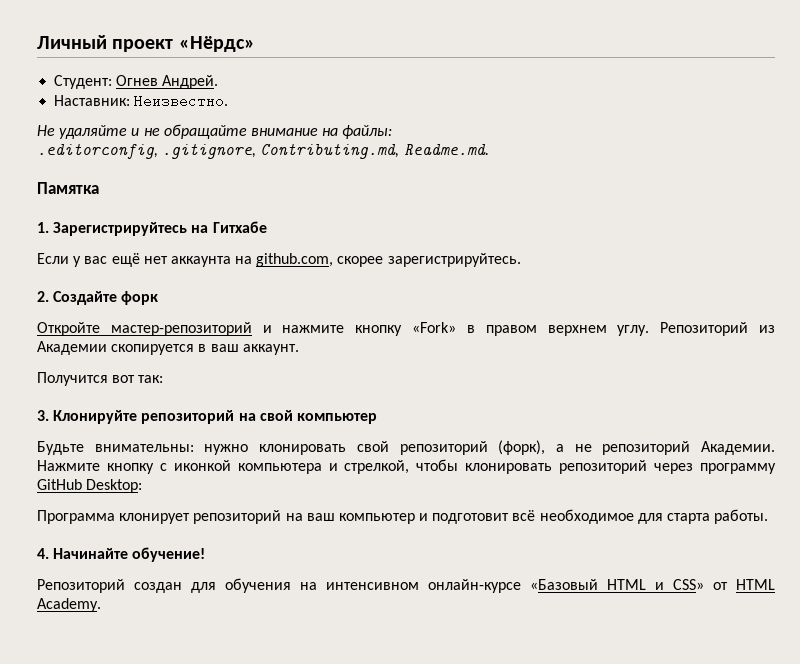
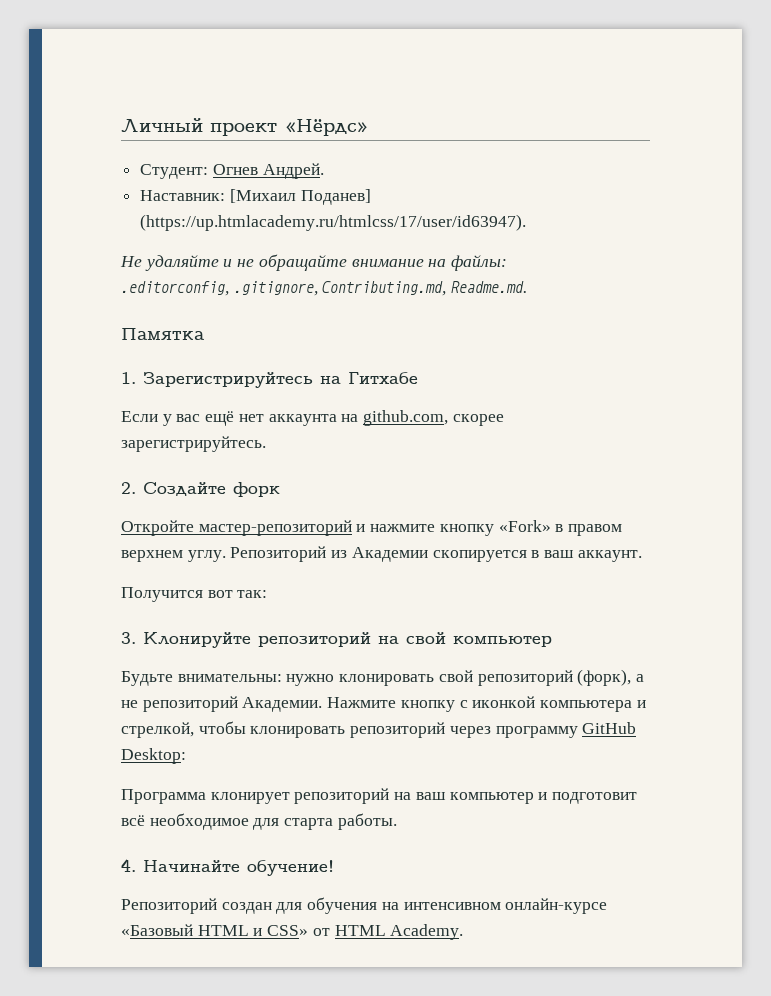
[134,92,229,109] Неизвестно. -> [229,189,371,205] [140,214,527,231] [Михаил Поданев] (https://up.htmlacademy.ru/htmlcss/17/user/id63947).

